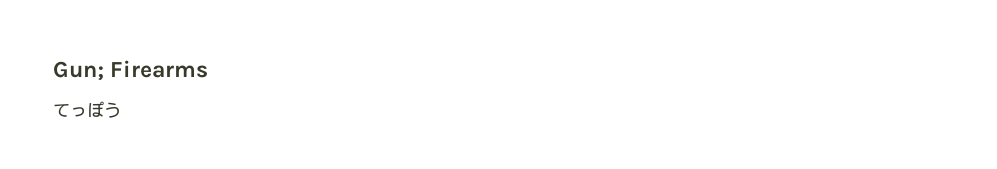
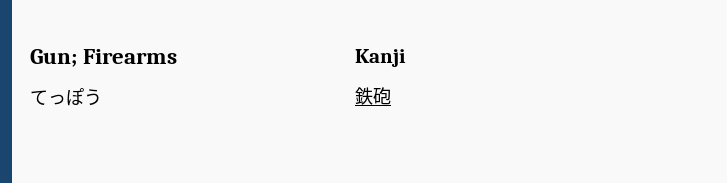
(121, 110) none -> [355,49,406,67] [355,87,391,105] // Kanji // 鉄砲

